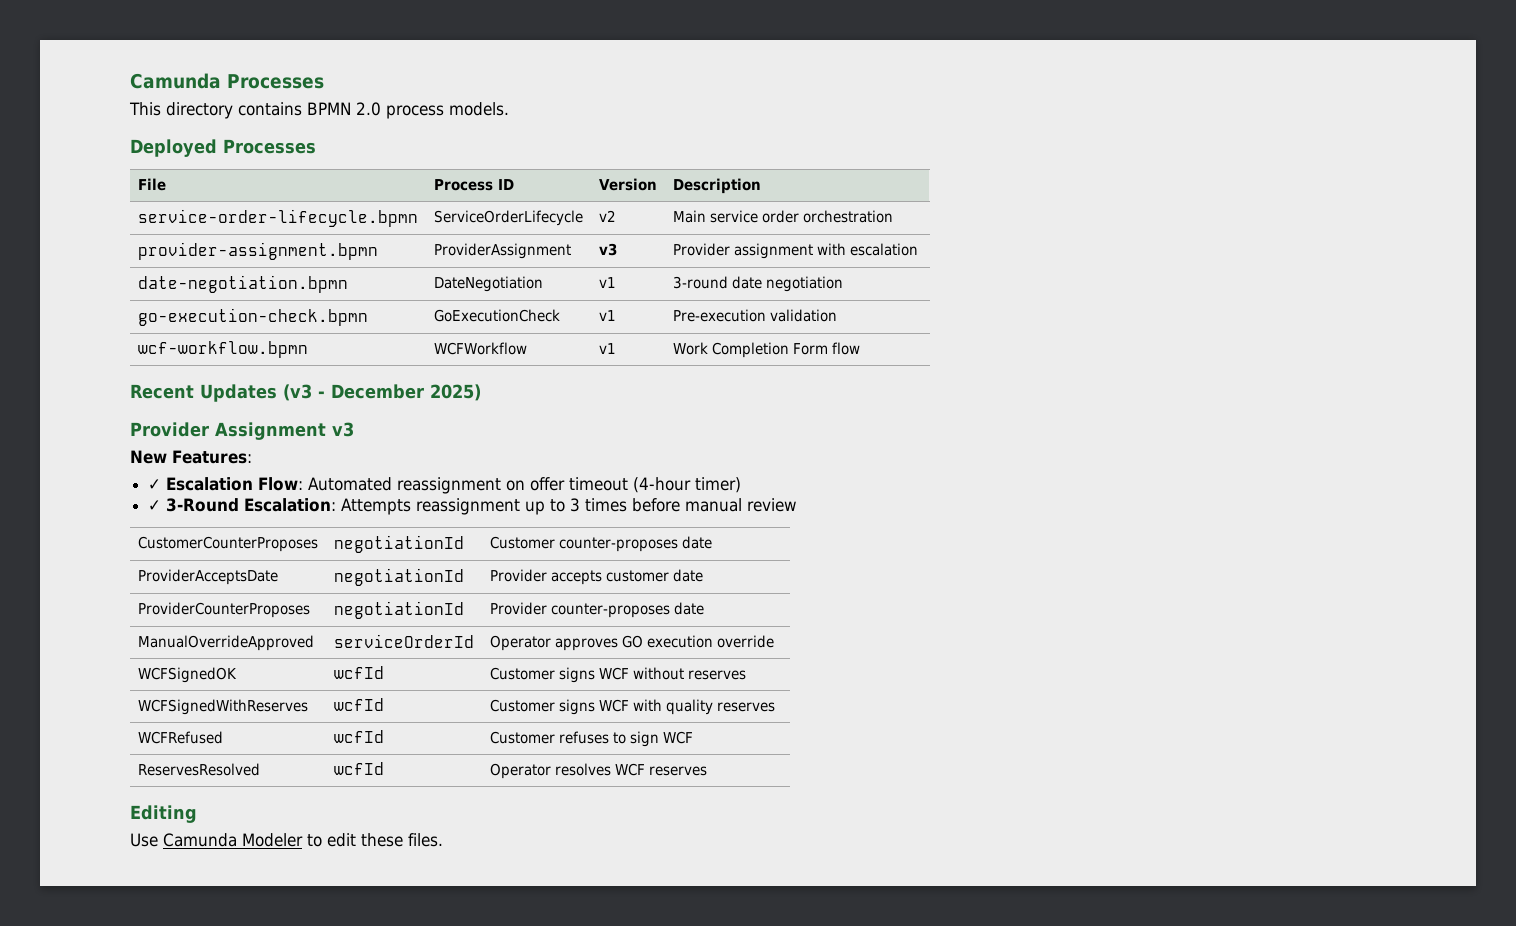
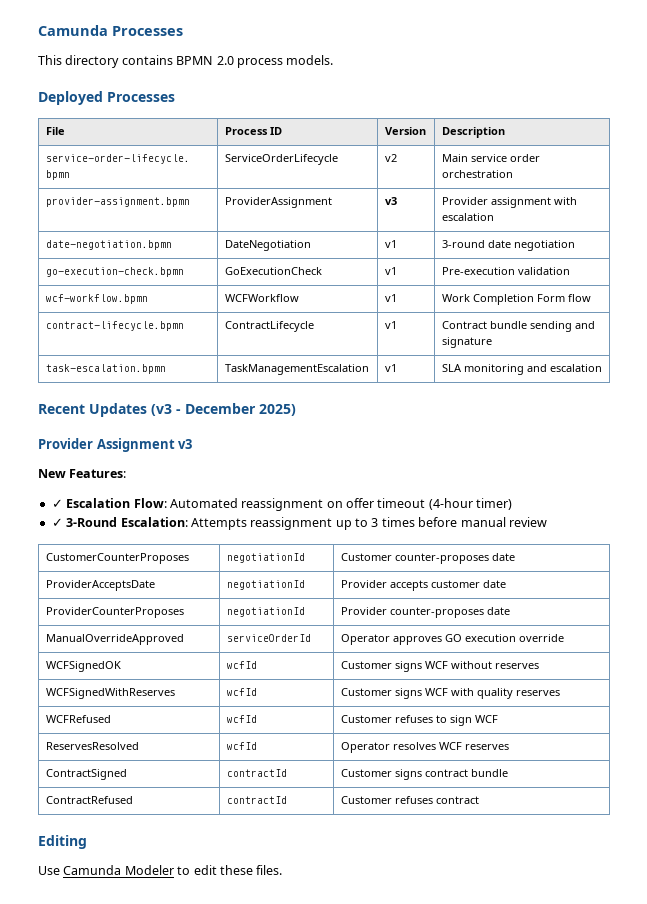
(860, 348) none -> [45,321,184,331] [224,321,314,332] [384,321,397,329] [441,321,595,332] [441,337,492,348] [45,364,166,374] [224,364,369,375] [384,364,397,372] [441,364,602,375] // contract-lifecycle.bpmn | ContractLifecycle | v1 | Contract bundle sending and signature // task-escalation.bpmn | TaskManagementEscalation | v1 | SLA monitoring and escalation
(707, 771) none -> [45,769,127,780] [226,769,287,777] [340,769,508,780] [45,796,133,804] [226,796,287,804] [340,796,479,804] // ContractSigned | contractId | Customer signs contract bundle // ContractRefused | contractId | Customer refuses contract

